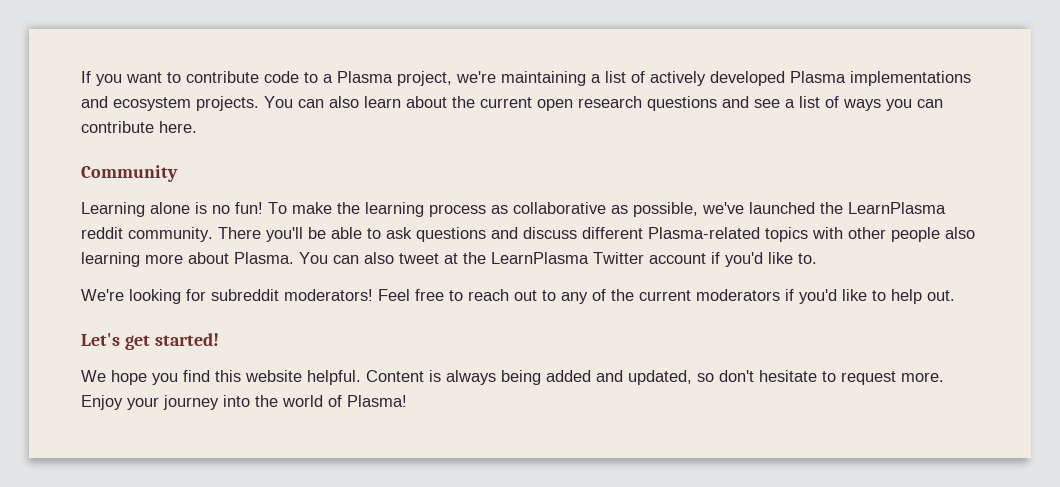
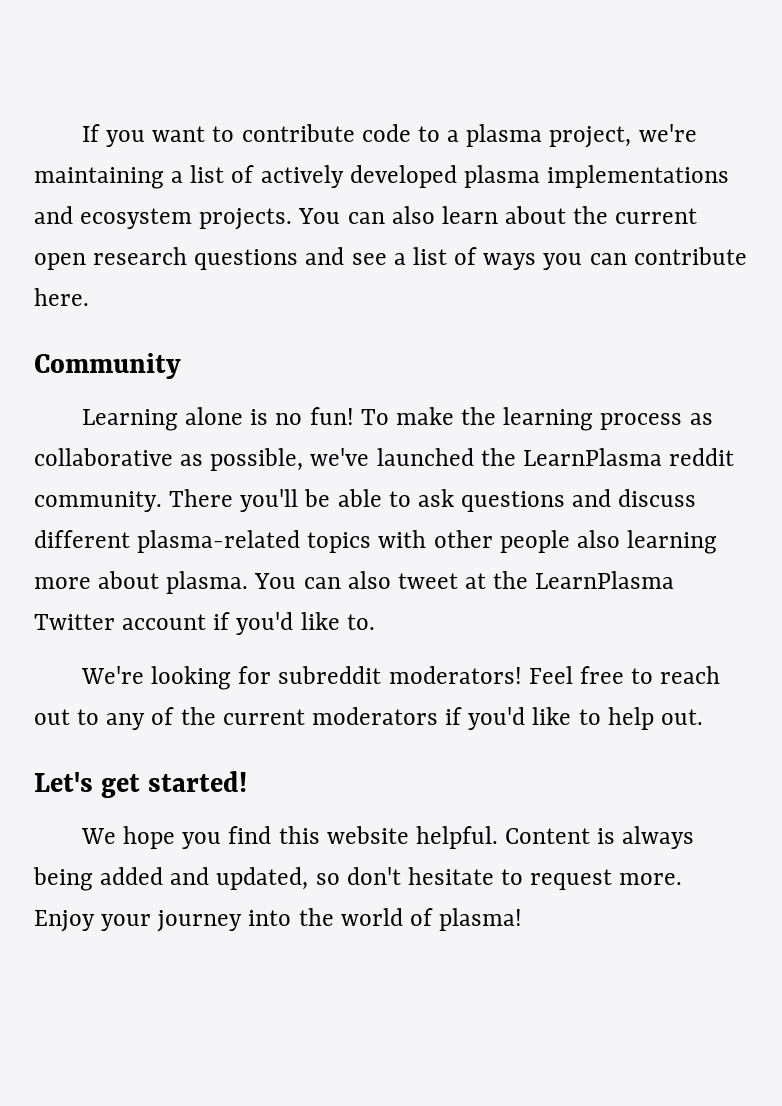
[337,71,393,83] Plasma -> [466,124,543,147] plasma
[790,71,846,83] Plasma -> [463,165,540,188] plasma
[648,227,760,239] Plasma-related -> [137,530,301,553] plasma-related
[234,252,294,264] Plasma. -> [166,571,249,594] plasma.
[347,395,407,407] Plasma! -> [439,908,523,931] plasma!

